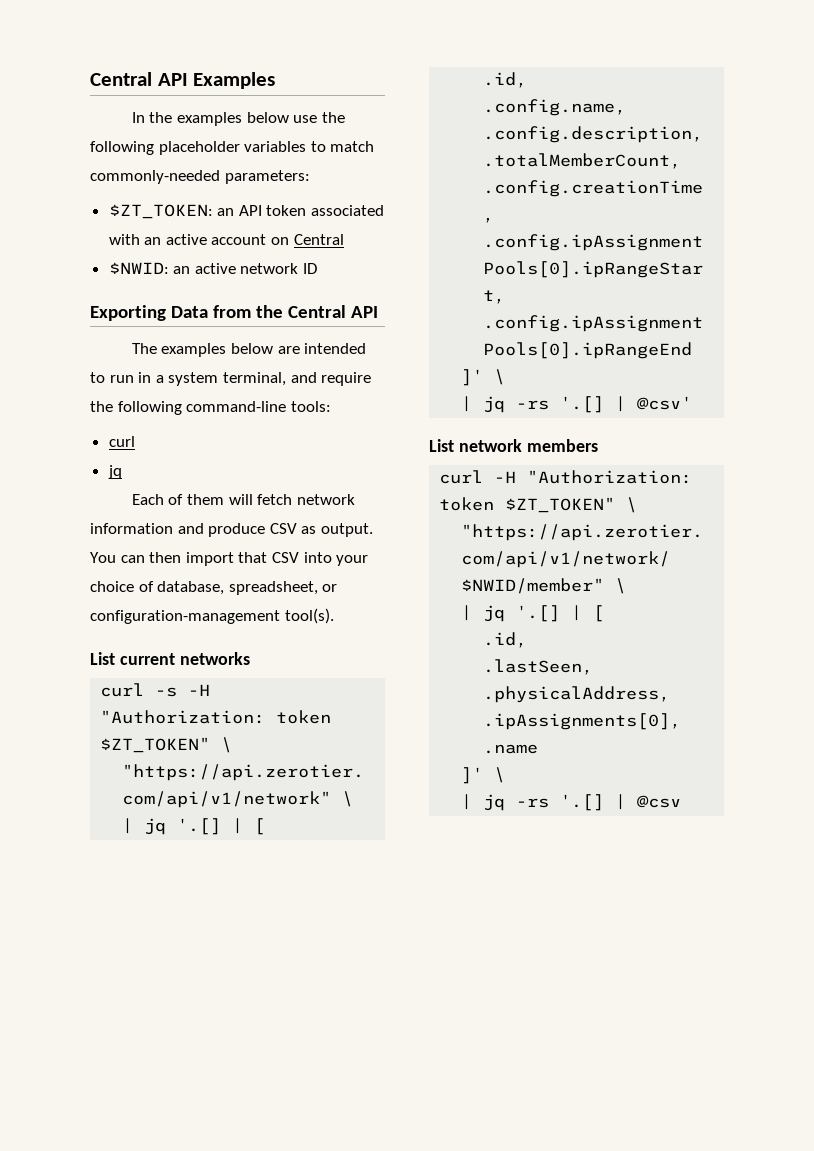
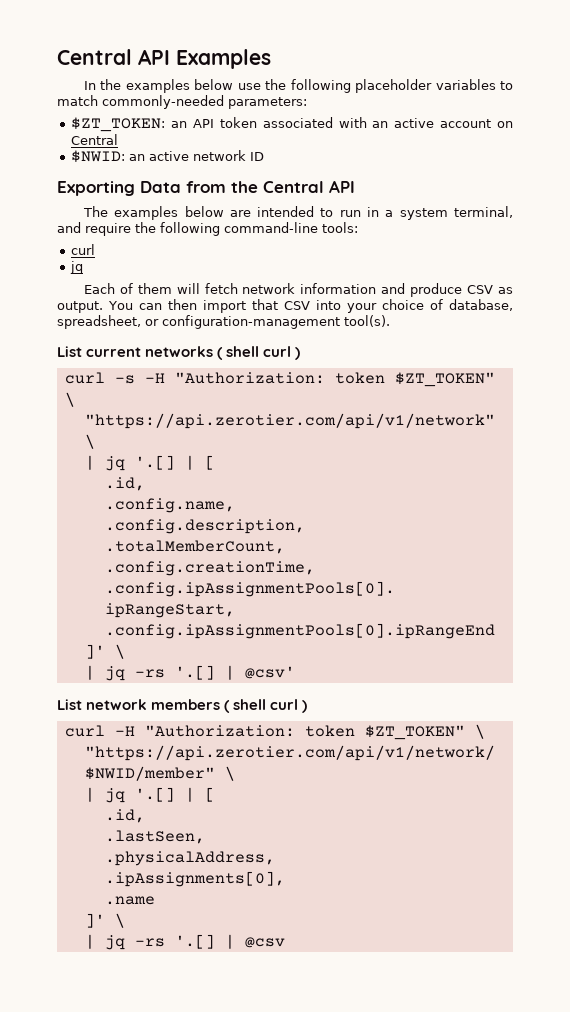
(250, 658) none -> [217,346,301,360] ( shell curl )
(598, 445) none -> [224,699,308,713] ( shell curl )

